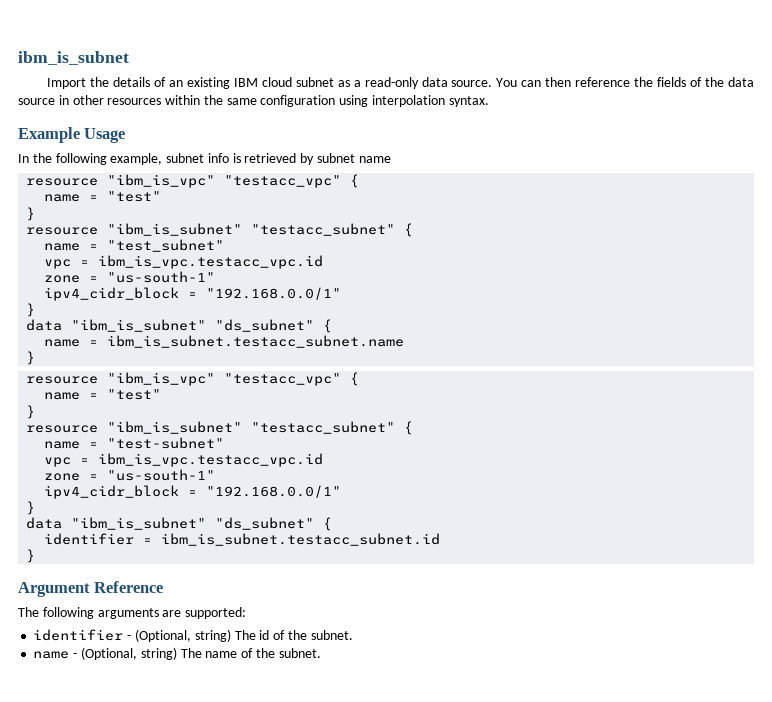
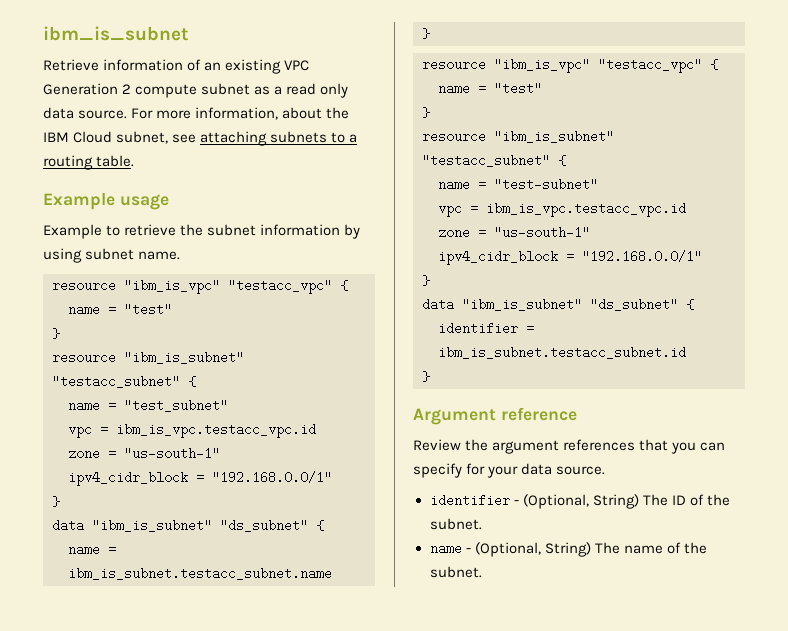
[47,77,754,89] [18,95,489,107] [18,127,126,143] [18,153,391,165] Import the details of an existing IBM cloud subnet as a read-only data source. You can then reference the fields of the data source in other resources within the same configuration using interpolation syntax. // Example Usage // In the following example, subnet info is retrieved by subnet name -> [43,59,310,74] [43,83,349,98] [43,107,350,120] [43,131,358,146] [43,155,135,170] [43,193,169,210] [43,224,361,239] [43,248,181,263] Retrieve information of an existing VPC Generation 2 compute subnet as a read only data source. For more information, about the IBM Cloud subnet, see attaching subnets to a routing table. // Example usage // Example to retrieve the subnet information by using subnet name.
[94,581,164,593] [18,607,247,619] Reference // The following arguments are supported: -> [500,407,577,421] [413,439,726,454] [413,463,606,478] reference // Review the argument references that you can specify for your data source.
[194,629,270,642] string) The id -> [592,494,686,509] String) The ID
[140,647,177,660] string) -> [544,542,591,557] String)

